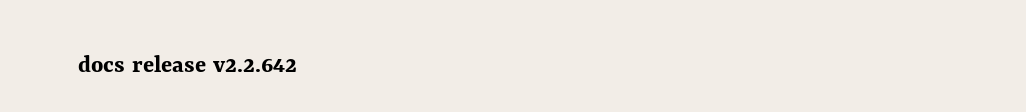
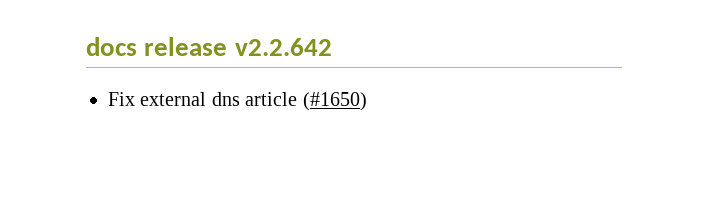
(298, 65) none -> [108,92,367,111] // Fix external dns article (#1650)

